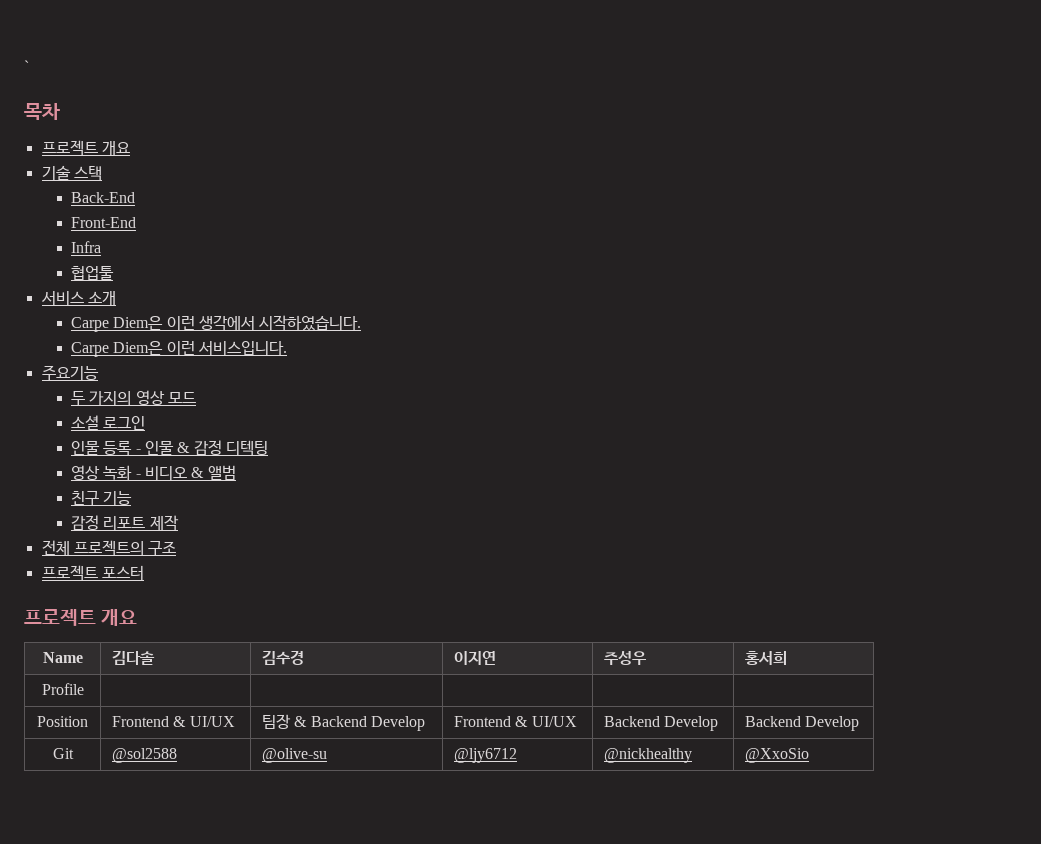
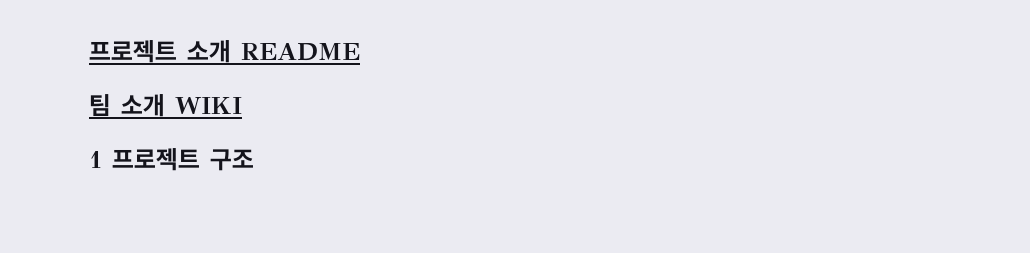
[24,60,29,72] [24,103,60,120] [41,140,130,156] [41,165,102,181] [71,192,136,203] [71,217,137,228] [71,241,102,253] [71,266,115,280] [40,291,116,305] [71,315,362,332] [71,341,287,357] [41,365,99,381] [71,390,196,405] [71,415,146,430] [71,440,268,456] [71,465,236,481] [71,491,133,505] [71,515,179,531] [41,540,177,556] [41,565,144,581] [24,609,138,626] [42,652,83,663] [112,650,156,665] [262,650,305,665] [454,651,497,665] [604,651,647,665] [745,651,788,665] [41,683,84,695] [37,716,88,727] [112,716,235,727] [262,714,425,731] [454,716,577,727] [604,716,719,731] [745,716,860,731] [52,748,74,759] [112,748,178,763] [262,748,328,763] [454,748,518,763] [604,748,693,763] [745,748,810,763] ` // 목차 // 프로젝트 개요 // 기술 스택 // Back-End // Front-End // Infra // 협업툴 // 서비스 소개 // Carpe Diem은 이런 생각에서 시작하였습니다. // Carpe Diem은 이런 서비스입니다. // 주요기능 // 두 가지의 영상 모드 // 소셜 로그인 // 인물 등록 - 인물 & 감정 디텍팅 // 영상 녹화 - 비디오 & 앨범 // 친구 기능 // 감정 리포트 제작 // 전체 프로젝트의 구조 // 프로젝트 포스터 // 프로젝트 개요 // Name | 김다솔 | 김수경 | 이지연 | 주성우 | 홍서희 // Profile | | | | | // Position | Frontend & UI/UX | 팀장 & Backend Develop | Frontend & UI/UX | Backend Develop | Backend Develop // Git | @sol2588 | @olive-su | @ljy6712 | @nickhealthy | @XxoSio -> [89,40,360,63] [89,94,242,117] [89,148,254,171] 프로젝트 소개 README // 팀 소개 WIKI // 1 프로젝트 구조

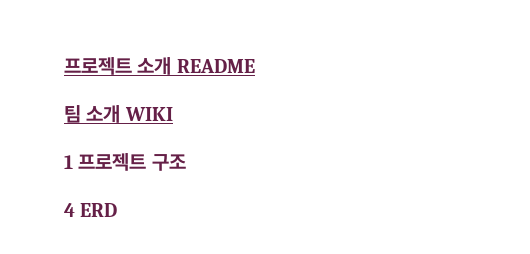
(254, 160) none -> [64,203,118,217] // 4 ERD

